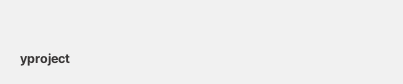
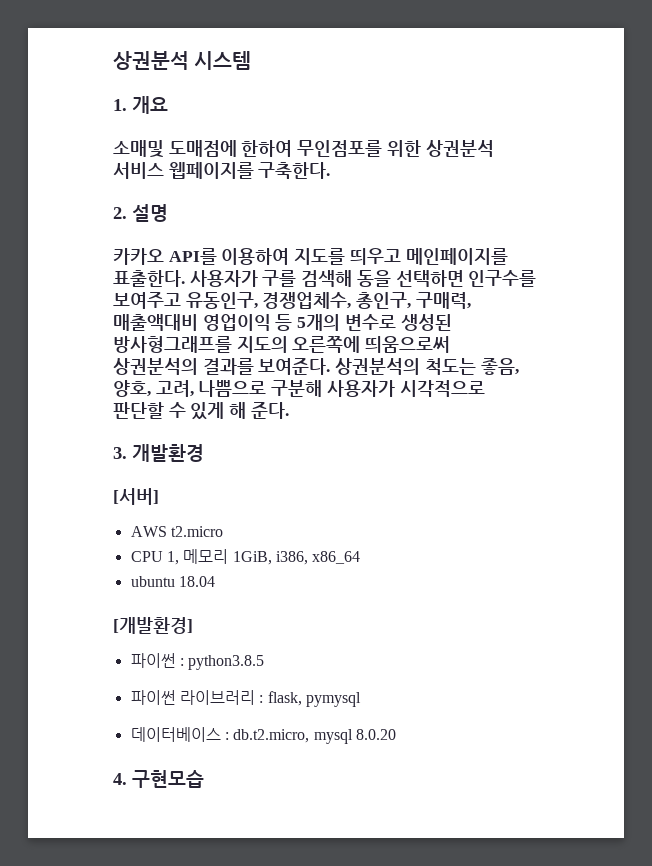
[20,53,70,66] yproject -> [113,51,252,70] [113,96,168,114] [113,140,494,158] [113,162,331,179] [113,204,168,222] [113,248,508,265] [113,270,537,287] [113,292,471,309] [113,314,452,331] [113,336,451,353] [113,358,519,375] [113,380,485,397] [113,402,289,420] [113,444,204,462] [113,488,159,505] [130,526,223,537] [130,549,361,565] [130,576,215,587] [113,617,193,634] [130,653,265,670] [130,690,361,707] [130,727,396,744] [113,770,204,788] 상권분석 시스템 // 1. 개요 // 소매및 도매점에 한하여 무인점포를 위한 상권분석 서비스 웹페이지를 구축한다. // 2. 설명 // 카카오 API를 이용하여 지도를 띄우고 메인페이지를 표출한다. 사용자가 구를 검색해 동을 선택하면 인구수를 보여주고 유동인구, 경쟁업체수, 총인구, 구매력, 매출액대비 영업이익 등 5개의 변수로 생성된 방사형그래프를 지도의 오른쪽에 띄움으로써 상권분석의 결과를 보여준다. 상권분석의 척도는 좋음, 양호, 고려, 나쁨으로 구분해 사용자가 시각적으로 판단할 수 있게 해 준다. // 3. 개발환경 // [서버] // AWS t2.micro // CPU 1, 메모리 1GiB, i386, x86_64 // ubuntu 18.04 // [개발환경] // 파이썬 : python3.8.5 // 파이썬 라이브러리 : flask, pymysql // 데이터베이스 : db.t2.micro, mysql 8.0.20 // 4. 구현모습

